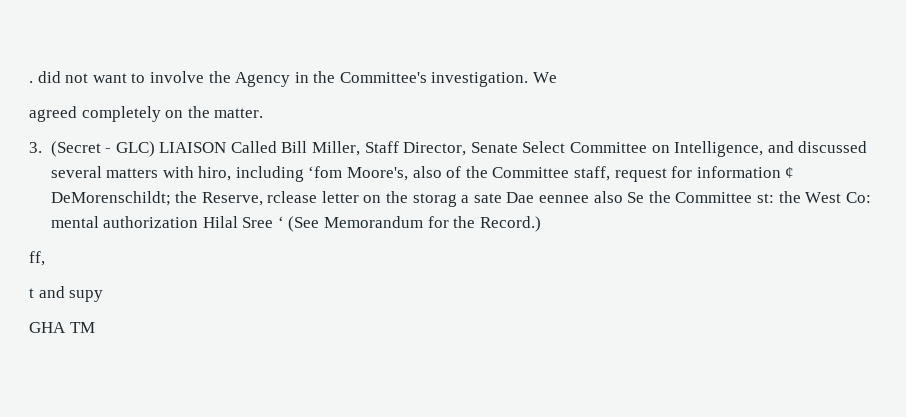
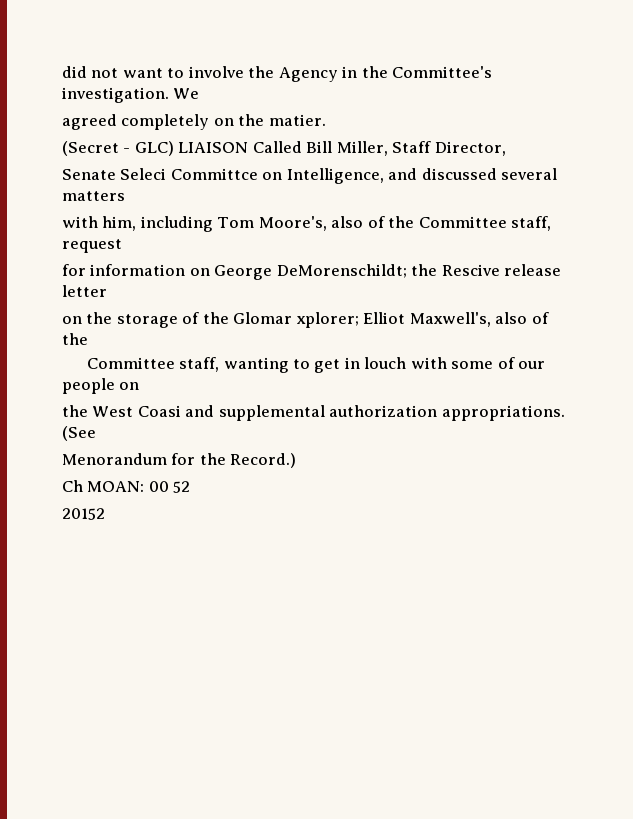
[29,81,33,83] . -> (62, 72) none
[214,108,264,118] [29,142,42,153] matter. // 3. -> [268,114,326,126] matier. //
[470,141,647,153] Senate Select Committee -> [62,168,258,180] // Senate Seleci Committce
[162,166,343,182] with hiro, including ‘fom -> [62,216,255,232] // with him, including Tom
(667, 175) none -> (122, 246) //
[785,167,795,178] [50,191,318,206] ¢ DeMorenschildt; the Reserve, rclease -> [189,264,562,280] on George DeMorenschildt; the Rescive release
[363,191,871,207] [50,216,284,228] on the storag a sate Dae eennee also Se the Committee st: the West Co: mental authorization Hilal Sree ‘ -> [62,312,549,328] [62,333,88,345] [86,357,546,373] [62,378,140,394] [62,405,565,421] // on the storage of the Glomar xplorer; Elliot Maxwell's, also of the // Committee staff, wanting to get in louch with some of our people on // the West Coasi and supplemental authorization appropriations.
[324,216,424,228] Memorandum -> [62,453,167,465] // Menorandum
[29,251,45,266] [29,286,104,302] [29,322,95,333] ff, // t and supy // GHA TM -> [62,480,191,493] [62,508,105,520] Ch MOAN: 00 52 // 20152

